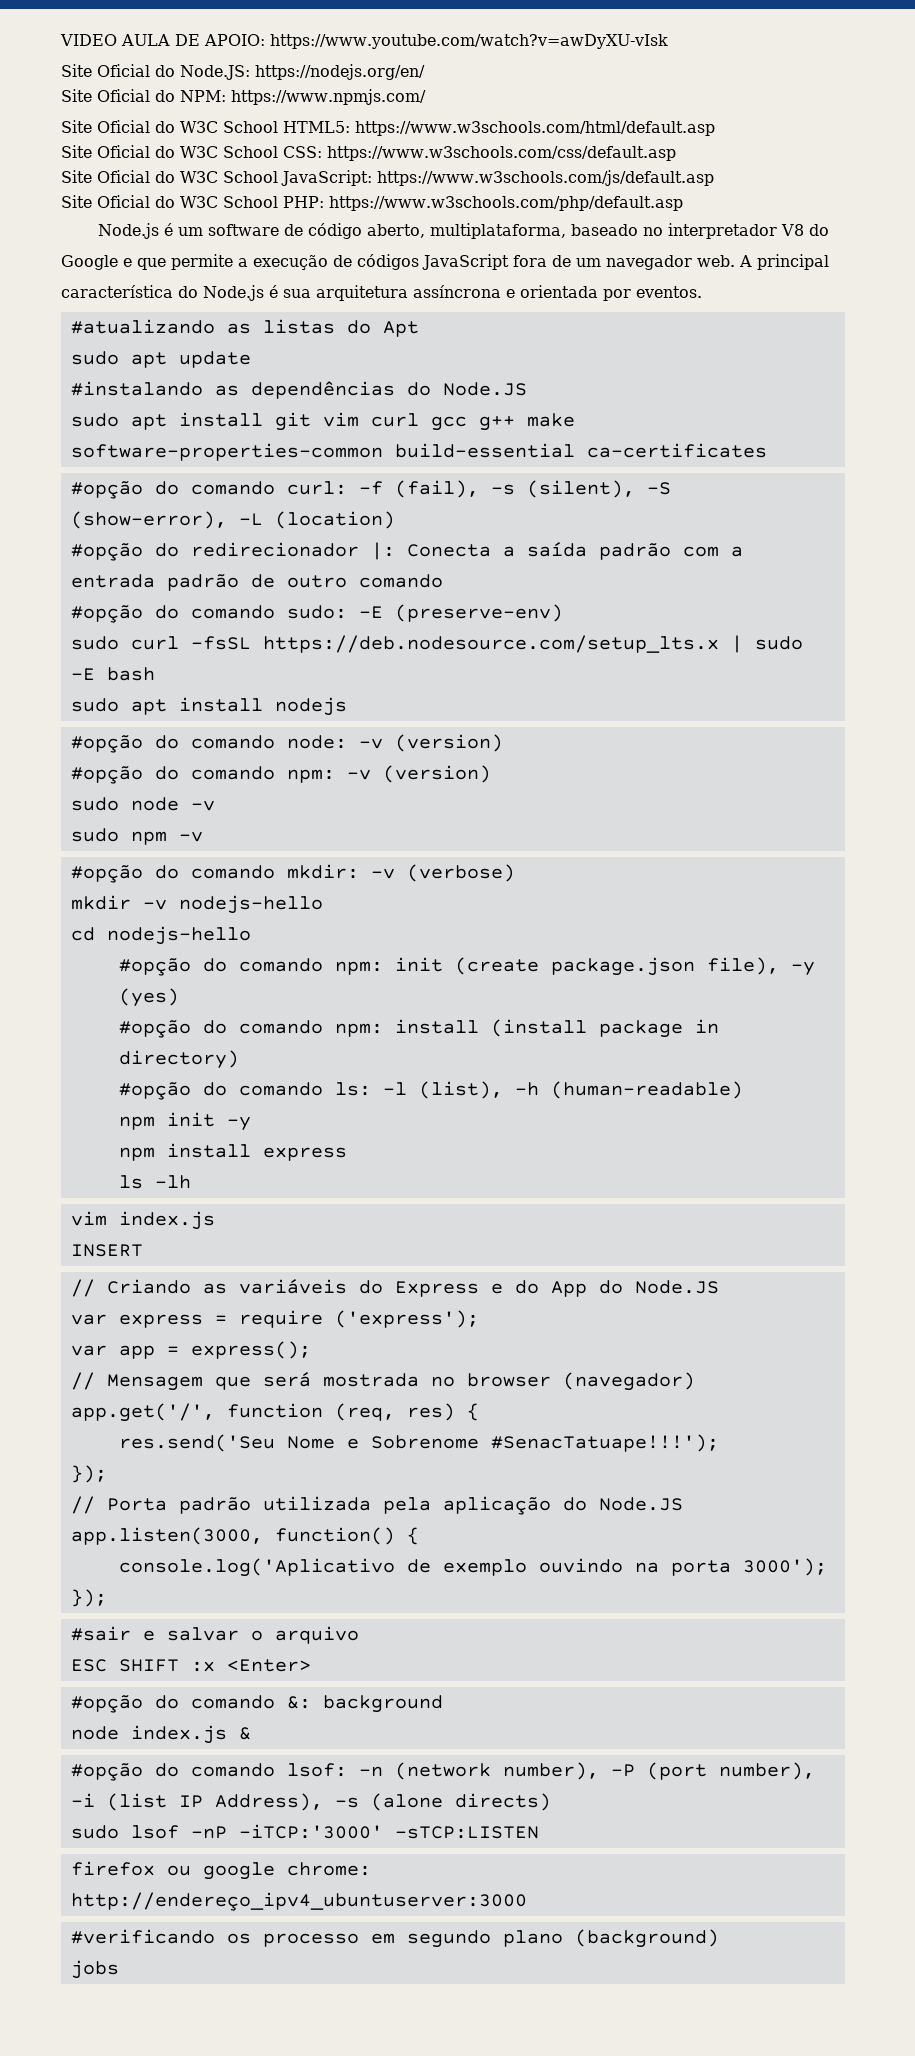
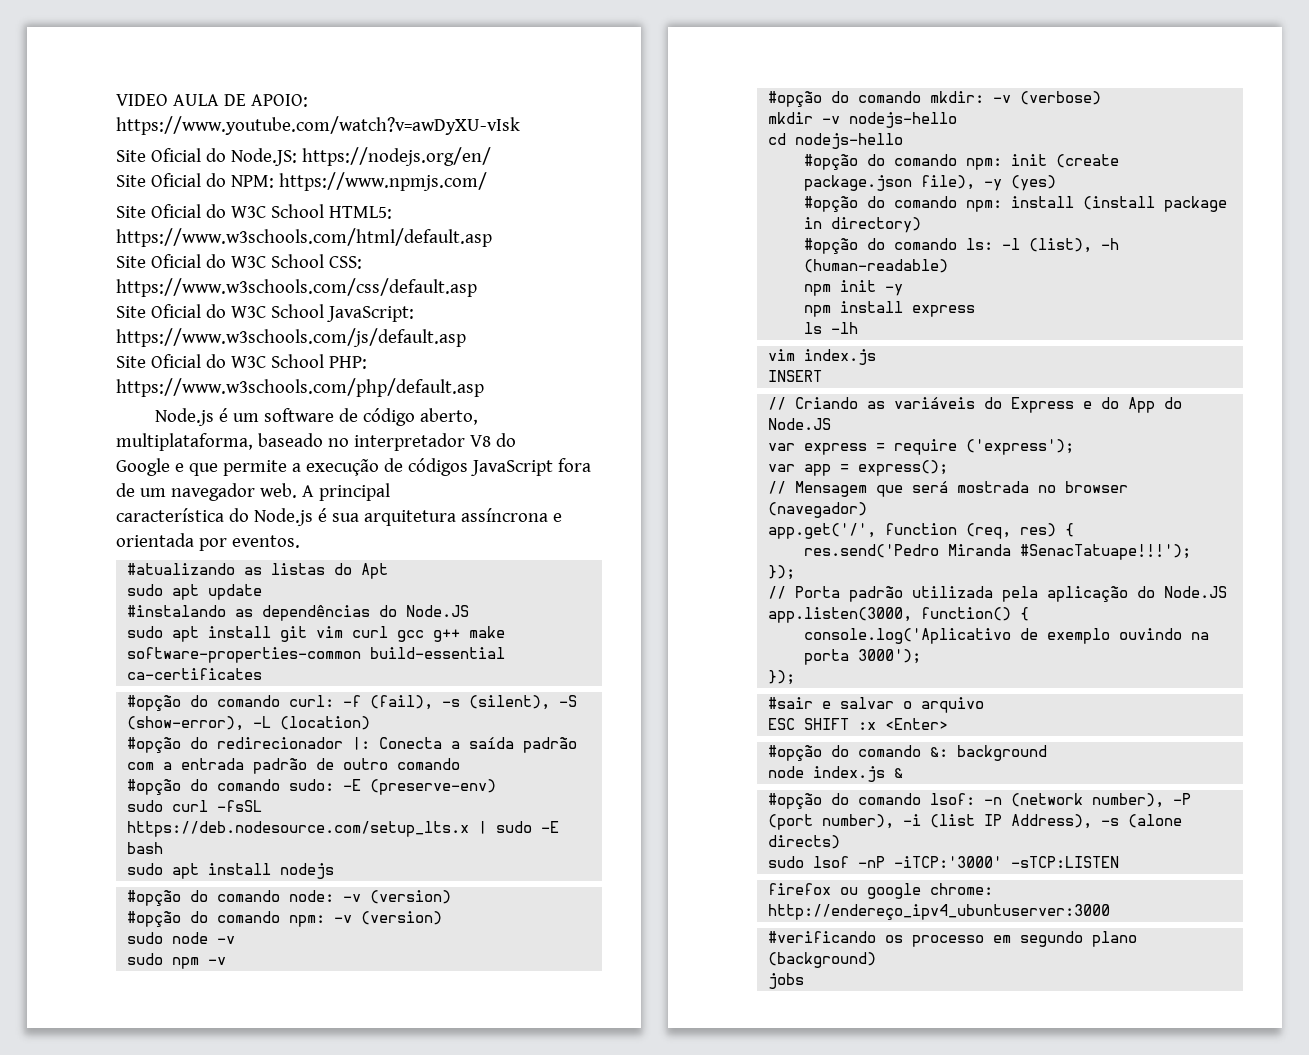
[118,1434,479,1452] res.send('Seu Nome e Sobrenome -> [804,544,1012,558] res.send('Pedro Miranda

